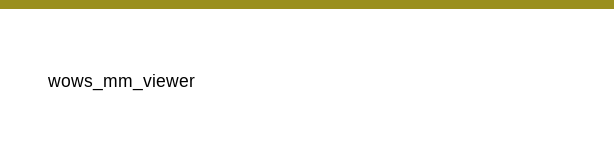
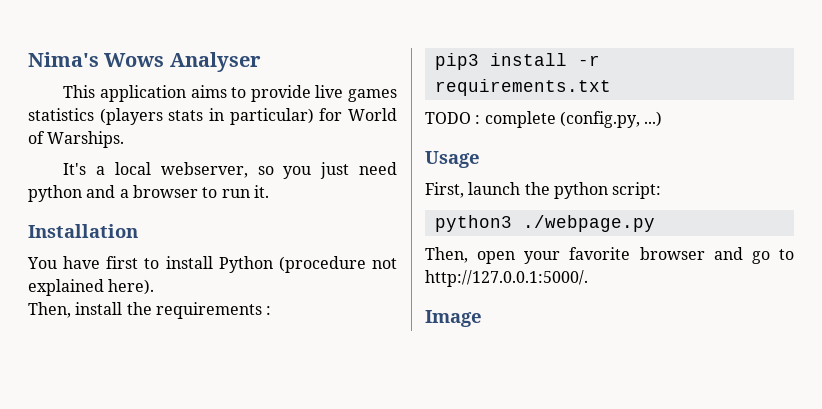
[47,74,195,91] wows_mm_viewer -> [28,52,261,72] [63,85,398,102] [28,108,398,125] [28,131,125,148] [63,162,397,179] [28,185,269,202] [28,224,138,238] [27,256,397,273] [28,279,155,296] [28,302,272,319] [434,53,600,70] [434,79,611,96] [425,111,663,128] [425,151,480,168] [425,182,662,199] [434,215,655,232] [425,247,794,264] [425,270,588,287] [425,310,482,327] Nima's Wows Analyser // This application aims to provide live games statistics (players stats in particular) for World of Warships. // It's a local webserver, so you just need python and a browser to run it. // Installation // You have first to install Python (procedure not explained here). // Then, install the requirements : // pip3 install -r requirements.txt // TODO : complete (config.py, ...) // Usage // First, launch the python script: // python3 ./webpage.py // Then, open your favorite browser and go to http://127.0.0.1:5000/. // Image

